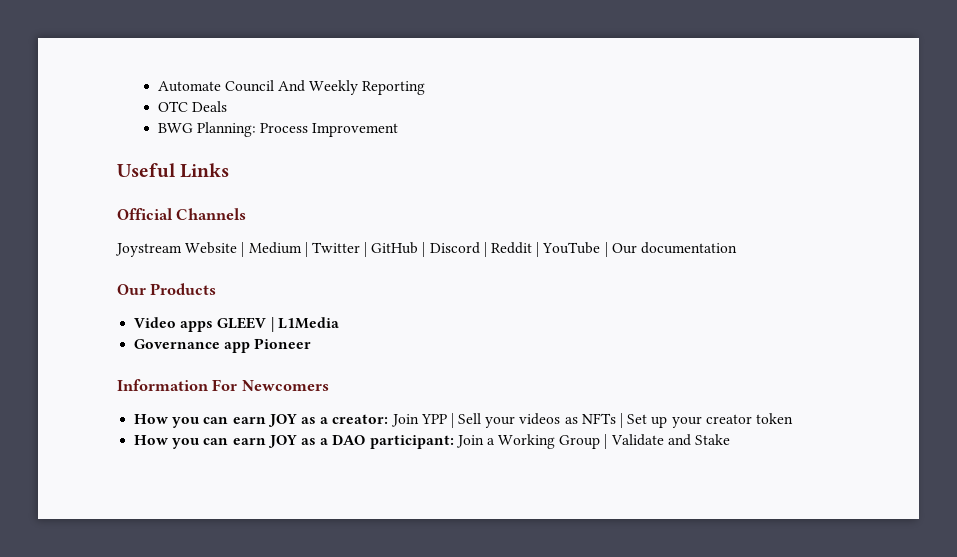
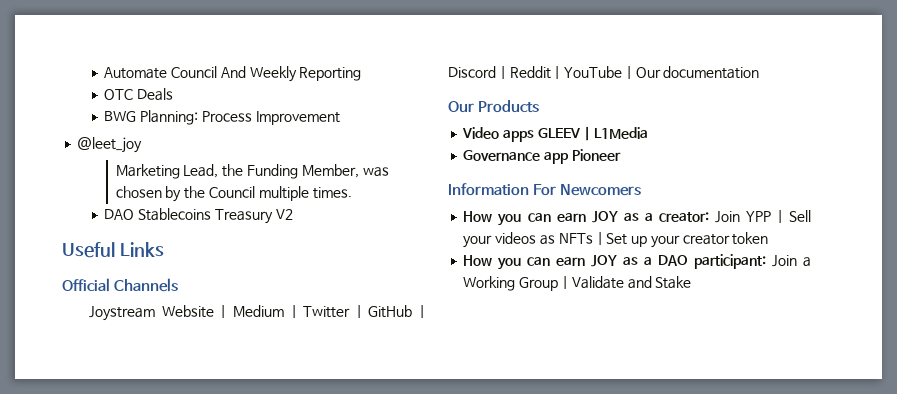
(399, 130) none -> [77,137,143,153] [115,164,389,179] [115,186,352,202] [104,208,293,224] // @leet_joy // Marketing Lead, the Funding Member, was chosen by the Council multiple times. // DAO Stablecoins Treasury V2

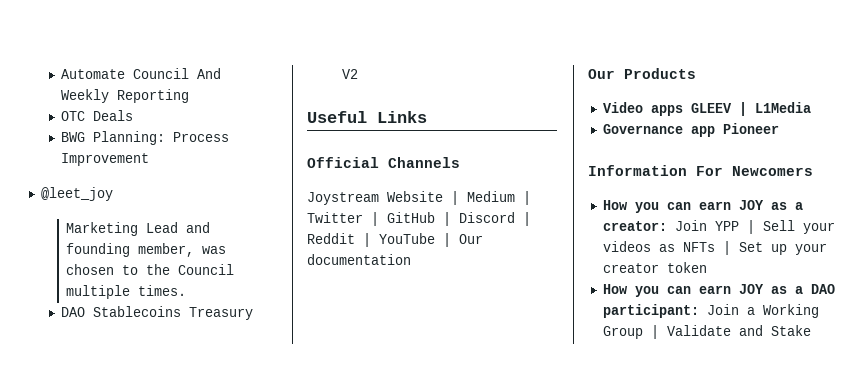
[183,164,359,179] Lead, the Funding Member, -> [146,222,211,233] [66,243,195,257] Lead and founding member,
[165,186,182,202] by -> [122,265,139,275] to

